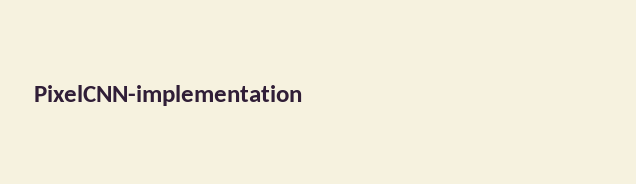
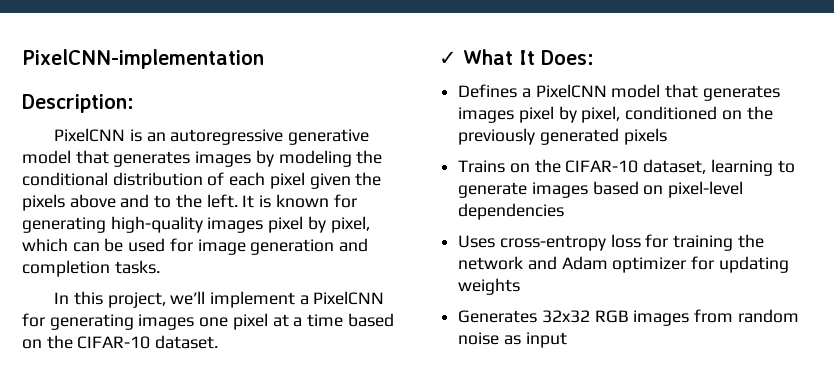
(302, 95) none -> [22,94,134,113] [54,128,370,145] [22,150,383,167] [22,172,382,189] [22,194,357,211] [22,216,370,233] [22,238,369,255] [22,260,160,277] [54,291,385,308] [22,313,394,330] [22,335,219,349] [439,49,594,65] [458,84,780,101] [458,106,773,123] [458,128,667,145] [458,159,795,176] [458,181,744,198] [458,203,565,220] [458,234,764,251] [458,256,789,273] [458,278,521,295] [458,309,799,326] [458,332,567,348] // Description: // PixelCNN is an autoregressive generative model that generates images by modeling the conditional distribution of each pixel given the pixels above and to the left. It is known for generating high-quality images pixel by pixel, which can be used for image generation and completion tasks. // In this project, we’ll implement a PixelCNN for generating images one pixel at a time based on the CIFAR-10 dataset. // ✓ What It Does: // Defines a PixelCNN model that generates images pixel by pixel, conditioned on the previously generated pixels // Trains on the CIFAR-10 dataset, learning to generate images based on pixel-level dependencies // Uses cross-entropy loss for training the network and Adam optimizer for updating weights // Generates 32x32 RGB images from random noise as input

